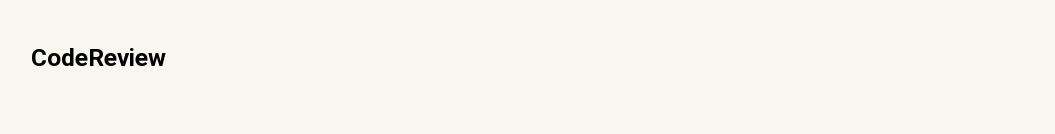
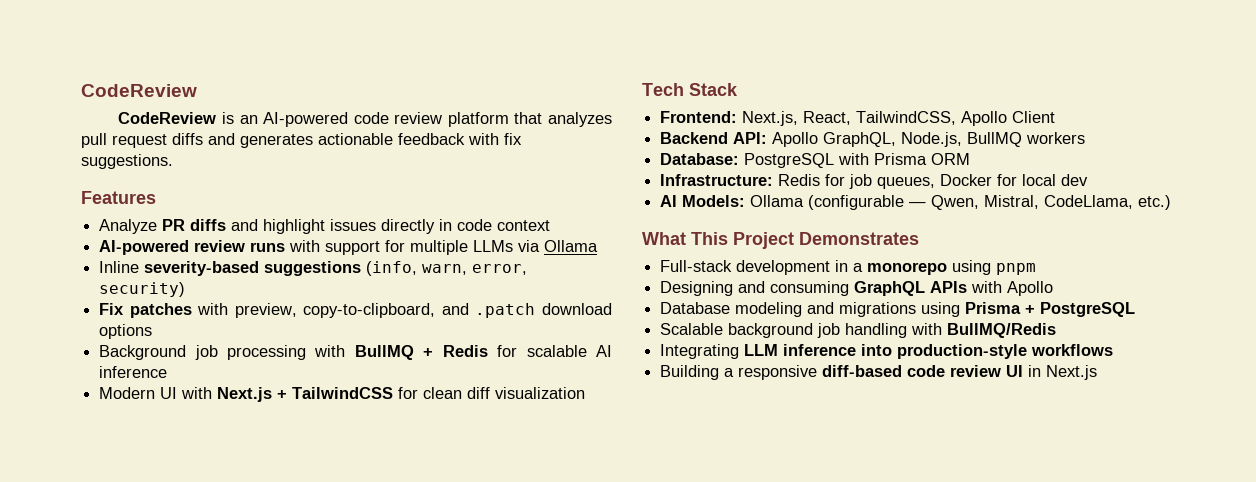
[31,48,166,66] CodeReview -> [81,84,197,97] [118,112,612,127] [81,133,522,148] [81,154,173,169] [81,191,156,204] [99,219,551,234] [99,240,599,255] [99,261,528,276] [99,282,186,297] [99,303,612,318] [99,324,153,339] [99,345,613,360] [99,366,168,378] [99,387,586,402] [642,83,738,96] [660,111,1056,126] [660,132,1086,147] [660,153,971,168] [660,174,1089,189] [660,195,1172,210] [642,232,919,249] [660,260,1037,275] [660,281,1054,296] [660,302,1136,317] [660,323,1057,338] [660,344,1114,359] [660,365,1098,380] CodeReview // CodeReview is an AI-powered code review platform that analyzes pull request diffs and generates actionable feedback with fix suggestions. // Features // Analyze PR diffs and highlight issues directly in code context // AI-powered review runs with support for multiple LLMs via Ollama // Inline severity-based suggestions (info, warn, error, security) // Fix patches with preview, copy-to-clipboard, and .patch download options // Background job processing with BullMQ + Redis for scalable AI inference // Modern UI with Next.js + TailwindCSS for clean diff visualization // Tech Stack // Frontend: Next.js, React, TailwindCSS, Apollo Client // Backend API: Apollo GraphQL, Node.js, BullMQ workers // Database: PostgreSQL with Prisma ORM // Infrastructure: Redis for job queues, Docker for local dev // AI Models: Ollama (configurable — Qwen, Mistral, CodeLlama, etc.) // What This Project Demonstrates // Full-stack development in a monorepo using pnpm // Designing and consuming GraphQL APIs with Apollo // Database modeling and migrations using Prisma + PostgreSQL // Scalable background job handling with BullMQ/Redis // Integrating LLM inference into production-style workflows // Building a responsive diff-based code review UI in Next.js

